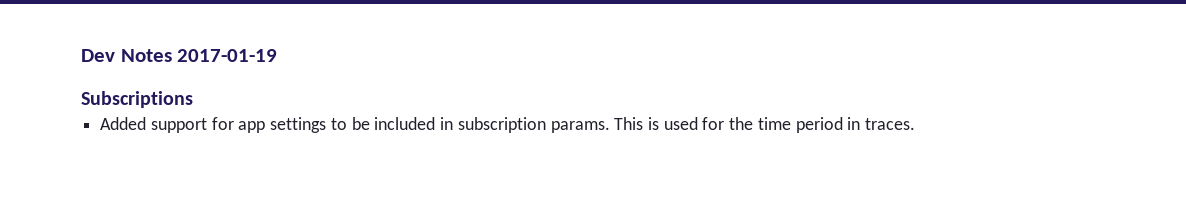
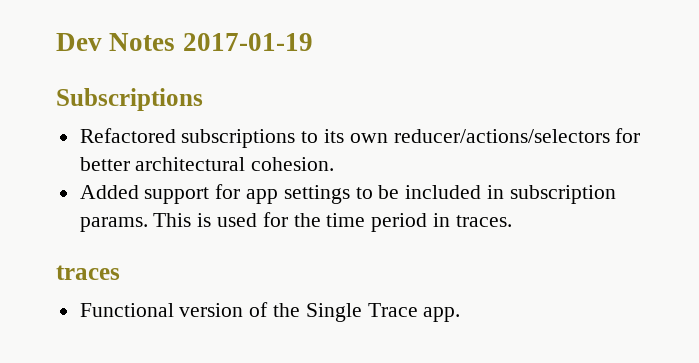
(193, 99) none -> [79,128,641,148] [79,157,335,171] // Refactored subscriptions to its own reducer/actions/selectors for better architectural cohesion.
(916, 124) none -> [56,265,120,280] [79,302,461,322] // traces // Functional version of the Single Trace app.

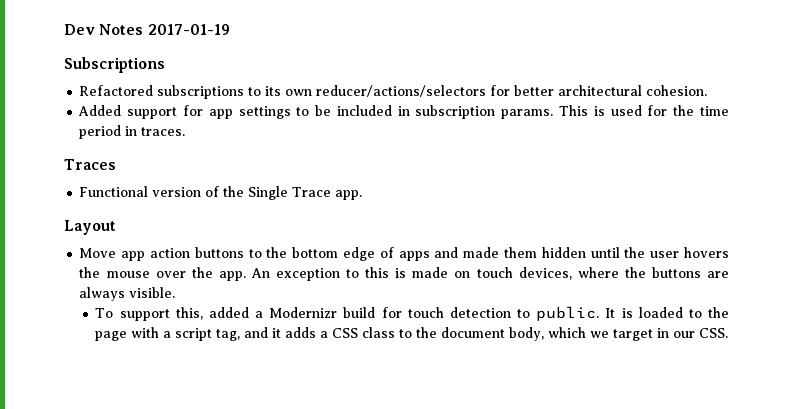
[56,265,120,280] traces -> [64,159,116,170] Traces
(461, 314) none -> [64,220,116,235] [79,247,729,261] [79,267,730,281] [79,287,176,301] [95,306,729,321] [95,327,729,341] // Layout // Move app action buttons to the bottom edge of apps and made them hidden until the user hovers the mouse over the app. An exception to this is made on touch devices, where the buttons are always visible. // To support this, added a Modernizr build for touch detection to public. It is loaded to the page with a script tag, and it adds a CSS class to the document body, which we target in our CSS.

